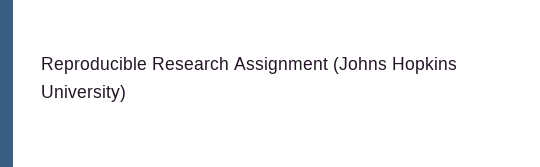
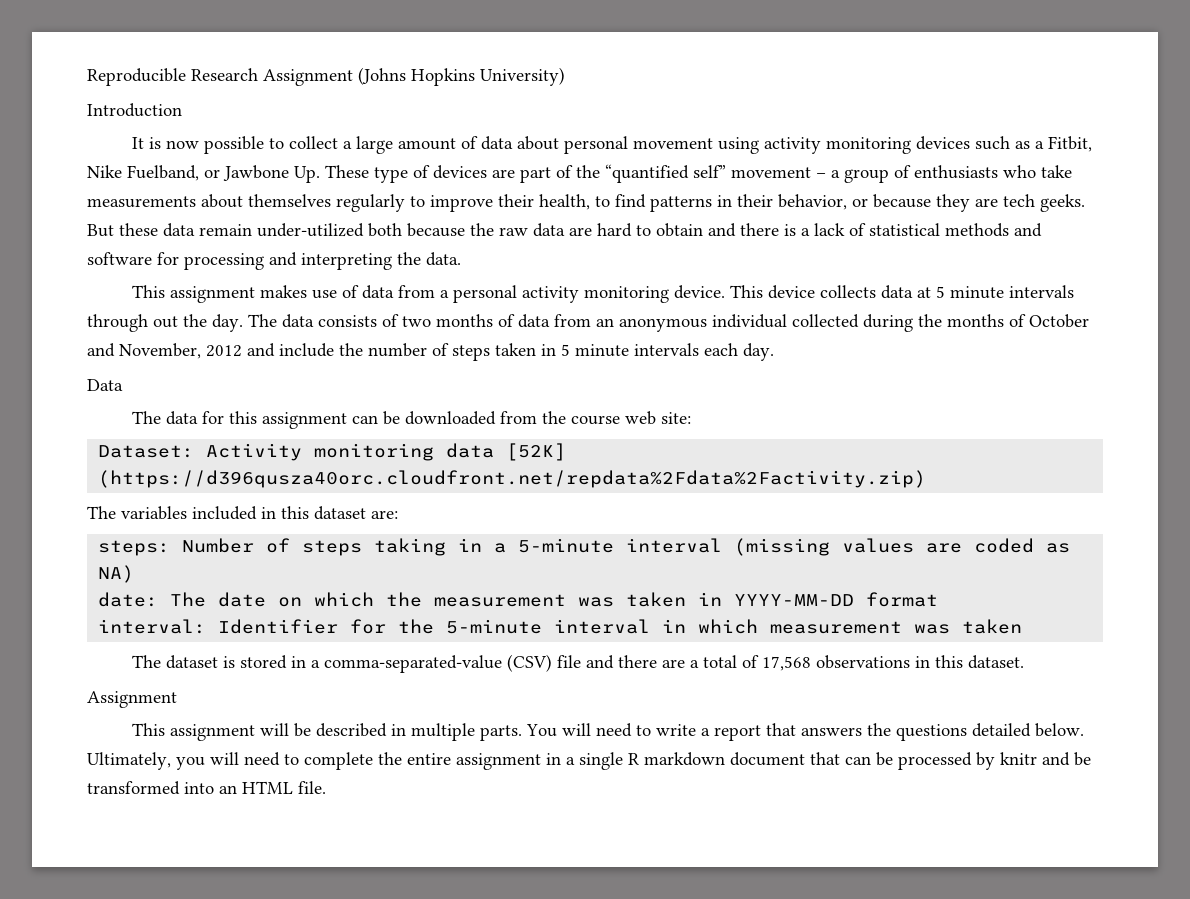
(126, 93) none -> [87,103,182,117] [131,136,1092,154] [87,164,1072,183] [87,194,1085,212] [87,223,1042,237] [87,252,461,270] [131,285,1074,303] [87,314,1089,332] [87,343,774,361] [87,379,123,391] [131,411,691,429] [98,443,567,461] [98,470,927,488] [87,506,398,520] [98,538,1071,556] [98,565,135,583] [98,592,939,607] [98,619,1023,634] [131,654,1024,673] [87,691,177,708] [131,723,1084,741] [87,752,1091,770] [87,781,326,795] // Introduction // It is now possible to collect a large amount of data about personal movement using activity monitoring devices such as a Fitbit, Nike Fuelband, or Jawbone Up. These type of devices are part of the “quantified self” movement – a group of enthusiasts who take measurements about themselves regularly to improve their health, to find patterns in their behavior, or because they are tech geeks. But these data remain under-utilized both because the raw data are hard to obtain and there is a lack of statistical methods and software for processing and interpreting the data. // This assignment makes use of data from a personal activity monitoring device. This device collects data at 5 minute intervals through out the day. The data consists of two months of data from an anonymous individual collected during the months of October and November, 2012 and include the number of steps taken in 5 minute intervals each day. // Data // The data for this assignment can be downloaded from the course web site: // Dataset: Activity monitoring data [52K] (https://d396qusza40orc.cloudfront.net/repdata%2Fdata%2Factivity.zip) // The variables included in this dataset are: // steps: Number of steps taking in a 5-minute interval (missing values are coded as NA) // date: The date on which the measurement was taken in YYYY-MM-DD format // interval: Identifier for the 5-minute interval in which measurement was taken // The dataset is stored in a comma-separated-value (CSV) file and there are a total of 17,568 observations in this dataset. // Assignment // This assignment will be described in multiple parts. You will need to write a report that answers the questions detailed below. Ultimately, you will need to complete the entire assignment in a single R markdown document that can be processed by knitr and be transformed into an HTML file.

